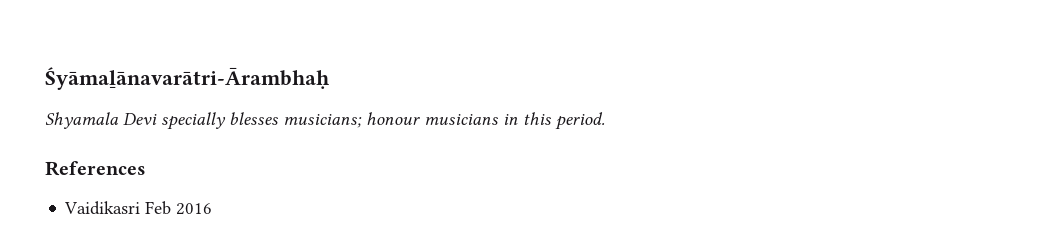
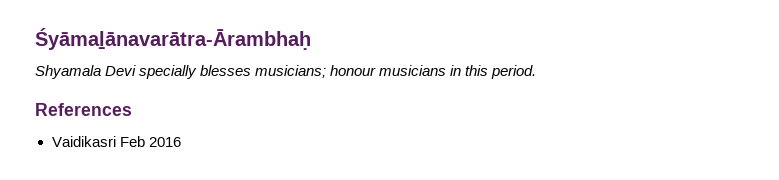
[45,67,330,90] Śyāmaḻānavarātri-Ārambhaḥ -> [35,28,311,50] Śyāmaḻānavarātra-Ārambhaḥ

